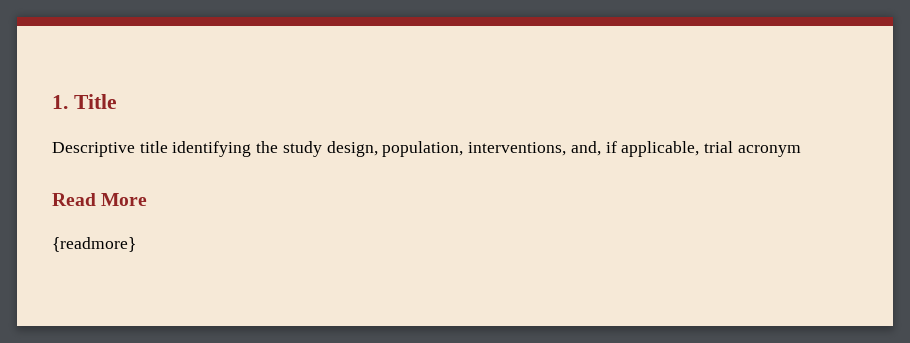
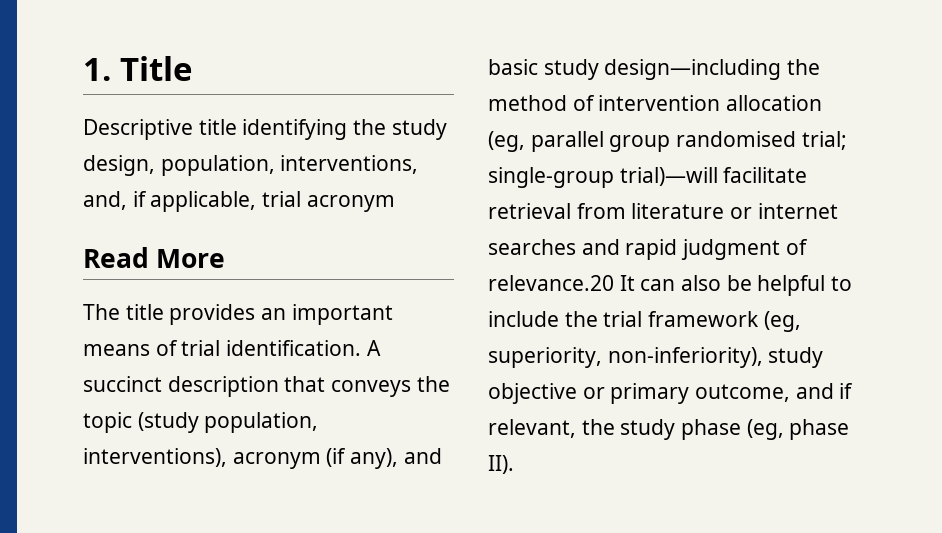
[52,237,136,252] {readmore} -> [83,304,393,325] [83,340,381,356] [83,376,450,397] [83,412,319,433] [83,448,442,469] [488,59,821,80] [488,95,823,111] [488,131,847,152] [488,167,808,188] [488,203,838,219] [488,239,808,260] [488,275,853,296] [488,311,801,332] [488,347,824,368] [488,383,854,404] [488,419,850,440] [488,455,514,474] The title provides an important means of trial identification. A succinct description that conveys the topic (study population, interventions), acronym (if any), and basic study design—including the method of intervention allocation (eg, parallel group randomised trial; single-group trial)—will facilitate retrieval from literature or internet searches and rapid judgment of relevance.20 It can also be helpful to include the trial framework (eg, superiority, non-inferiority), study objective or primary outcome, and if relevant, the study phase (eg, phase II).

